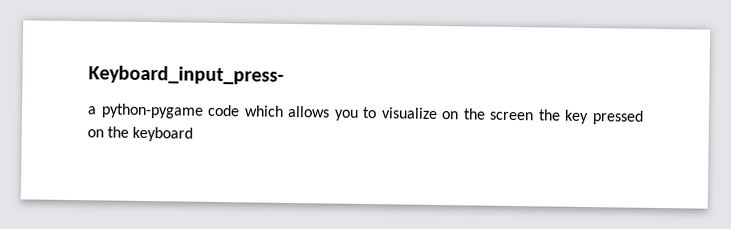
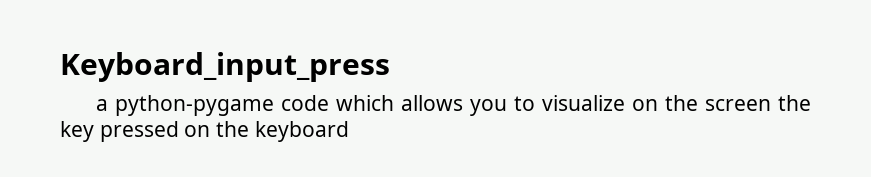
[88,65,284,85] Keyboard_input_press- -> [60,52,390,82] Keyboard_input_press

